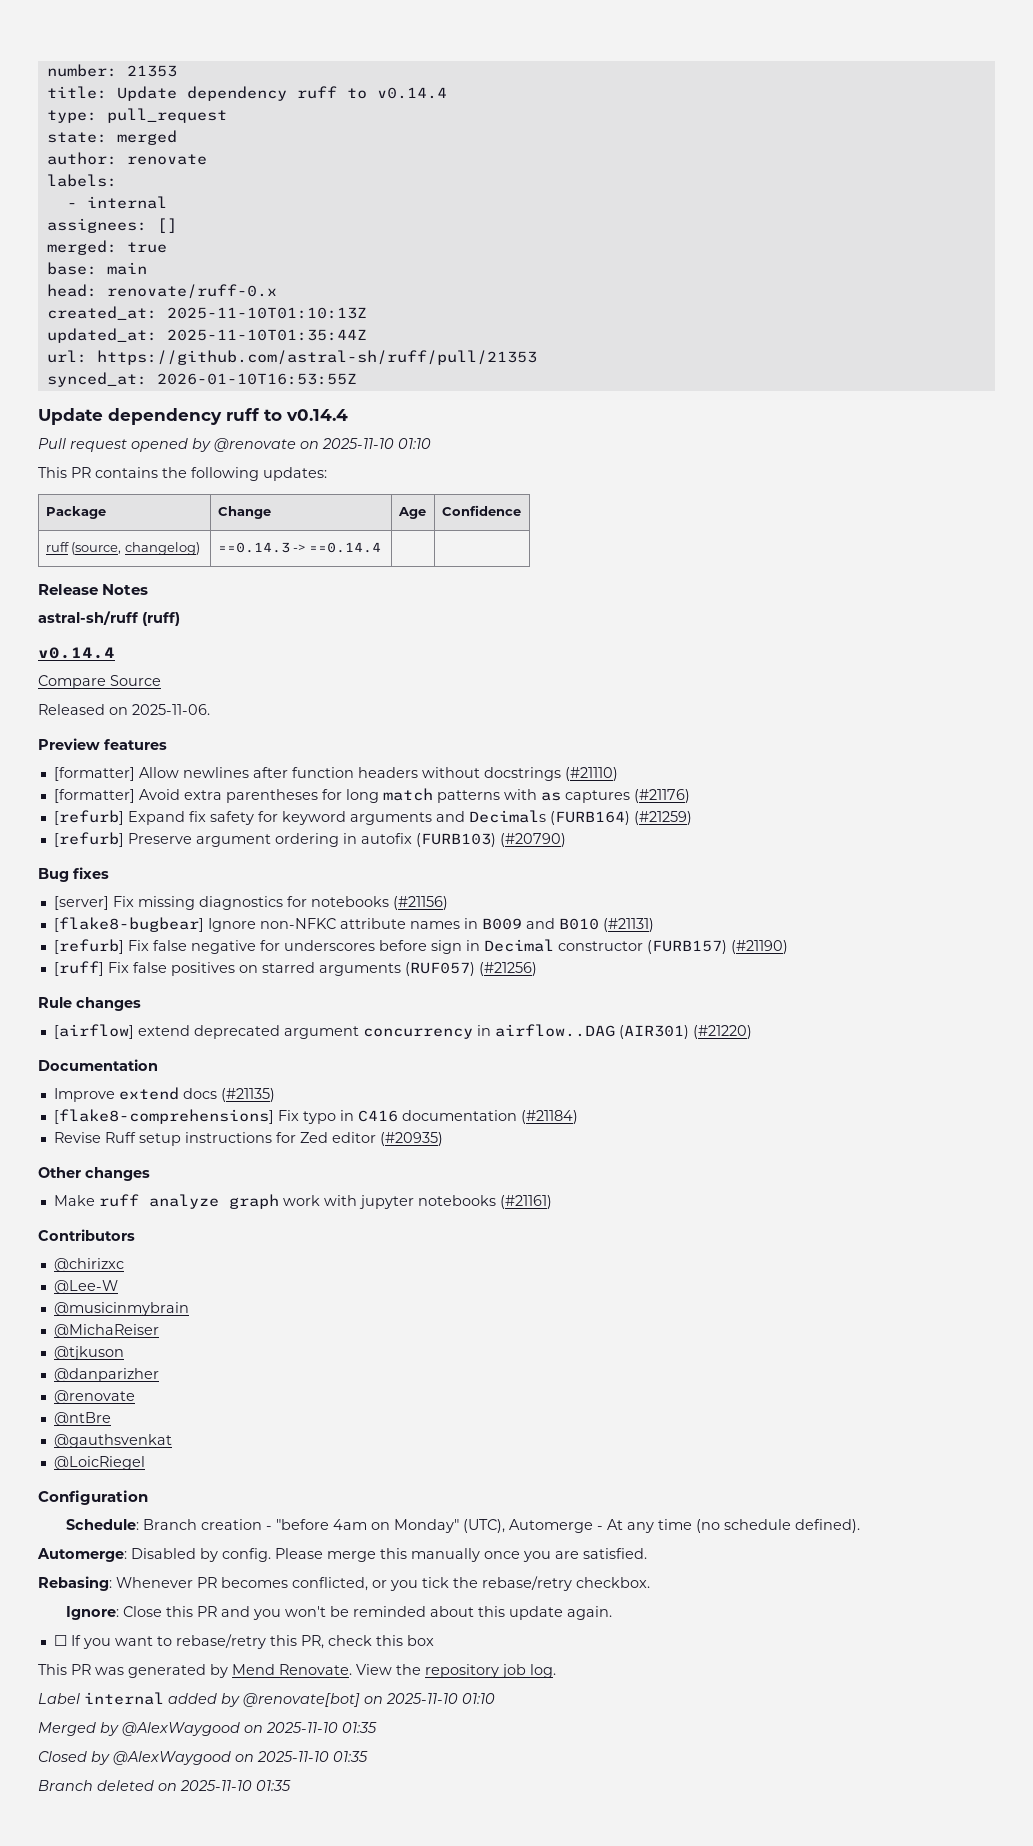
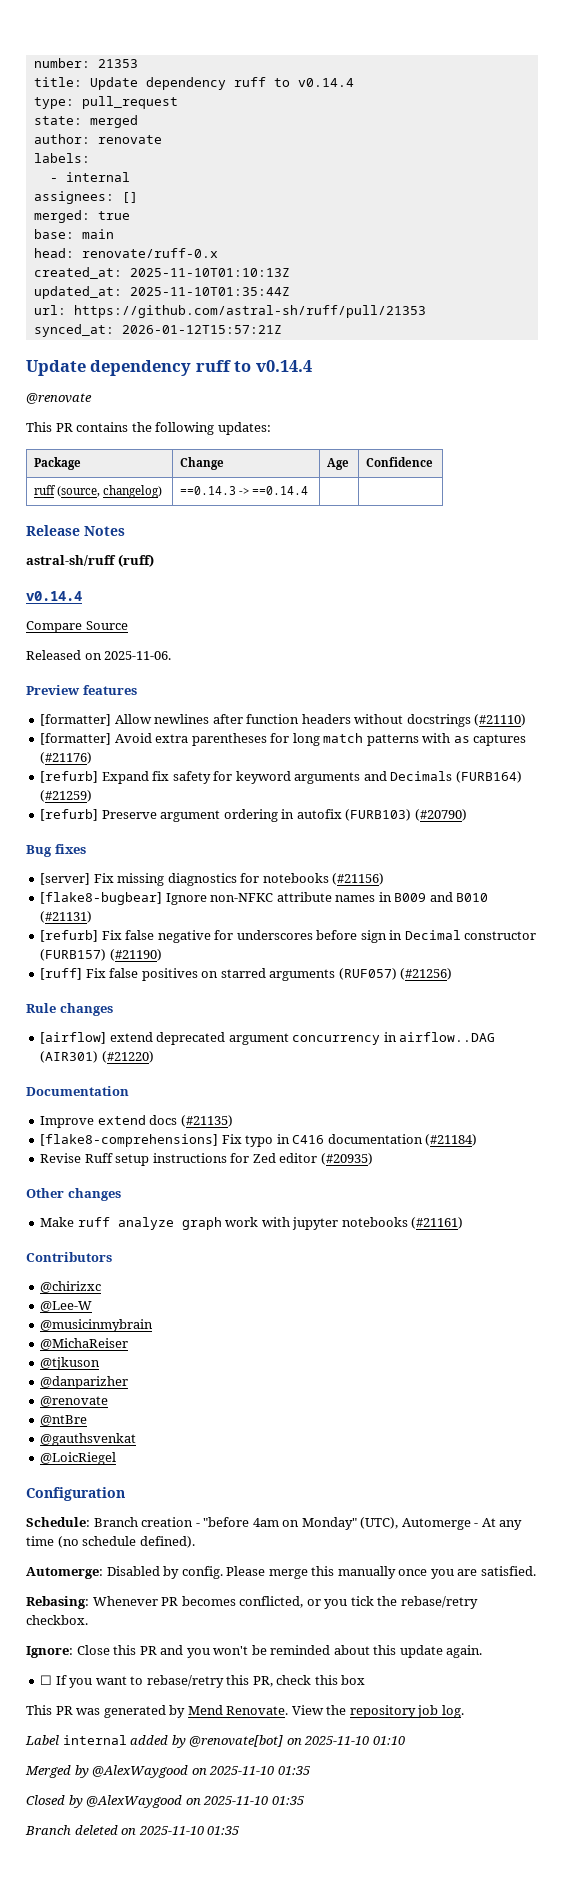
[156,373,357,385] [38,408,348,425] [38,438,431,452] 2026-01-10T16:53:55Z // Update dependency ruff to v0.14.4 // Pull request opened by @renovate on 2025-11-10 01:10 -> [121,325,282,334] [26,360,312,376] [26,393,92,404] 2026-01-12T15:57:21Z // Update dependency ruff to v0.14.4 // @renovate

